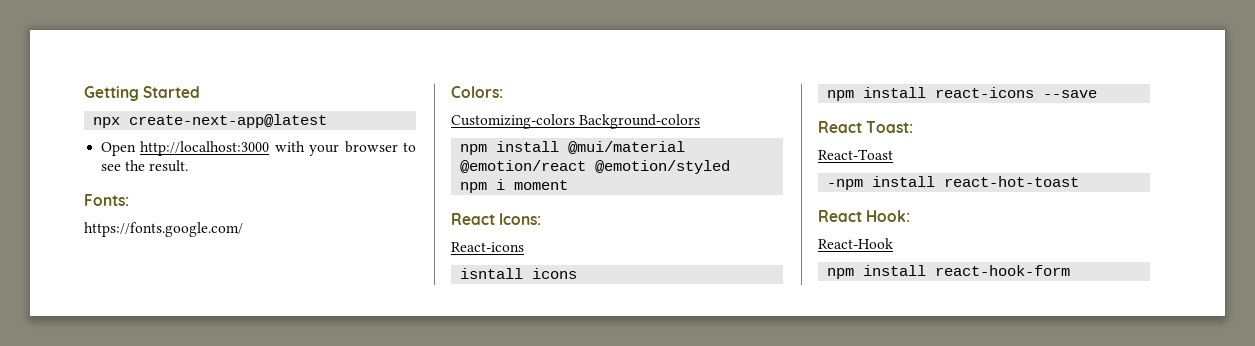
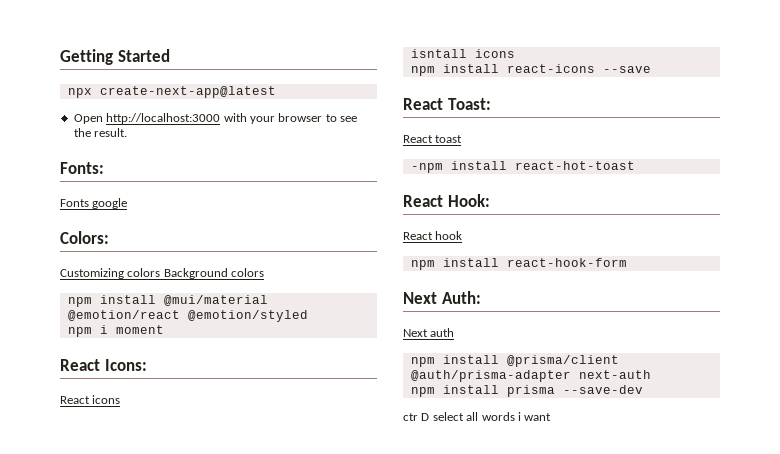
[84,222,243,237] https://fonts.google.com/ -> [60,198,128,209] Fonts google
[451,114,701,129] Customizing-colors Background-colors -> [60,268,265,279] Customizing colors Background colors
[451,242,524,252] React-icons -> [60,395,121,404] React icons
[818,149,893,160] React-Toast -> [403,135,463,143] React toast
[818,238,893,249] React-Hook -> [403,231,463,240] React hook
(1071, 270) none -> [403,291,481,304] [403,328,455,337] [410,355,619,367] [410,370,651,382] [410,385,643,397] [403,412,552,421] // Next Auth: // Next auth // npm install @prisma/client @auth/prisma-adapter next-auth // npm install prisma --save-dev // ctr D select all words i want

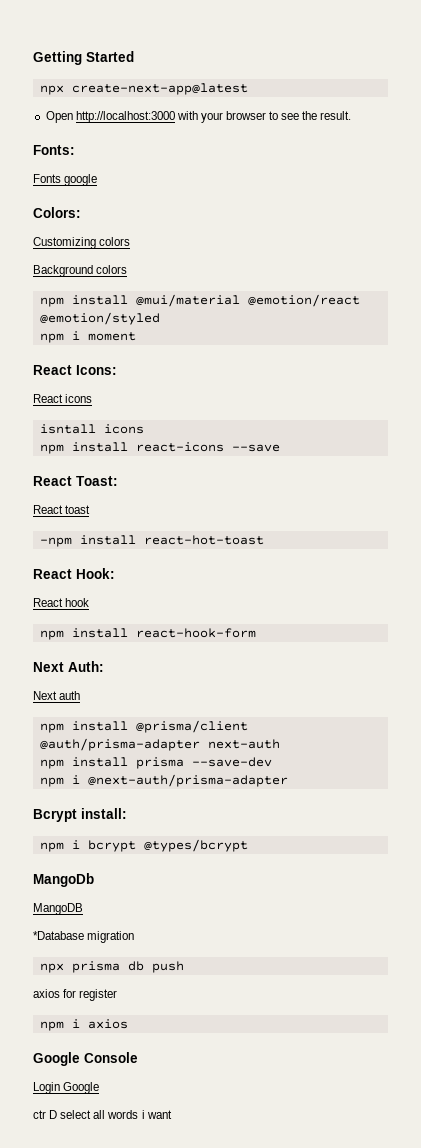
(161, 272) none -> (131, 241) //
(643, 389) none -> [39,774,288,787] [33,808,127,822] [39,839,248,852] [33,873,94,887] [33,903,83,915] [33,931,135,943] [39,961,184,973] [33,989,118,1001] [39,1019,128,1031] [33,1052,138,1066] [33,1082,100,1094] // npm i @next-auth/prisma-adapter // Bcrypt install: // npm i bcrypt @types/bcrypt // MangoDb // MangoDB // *Database migration // npx prisma db push // axios for register // npm i axios // Google Console // Login Google

